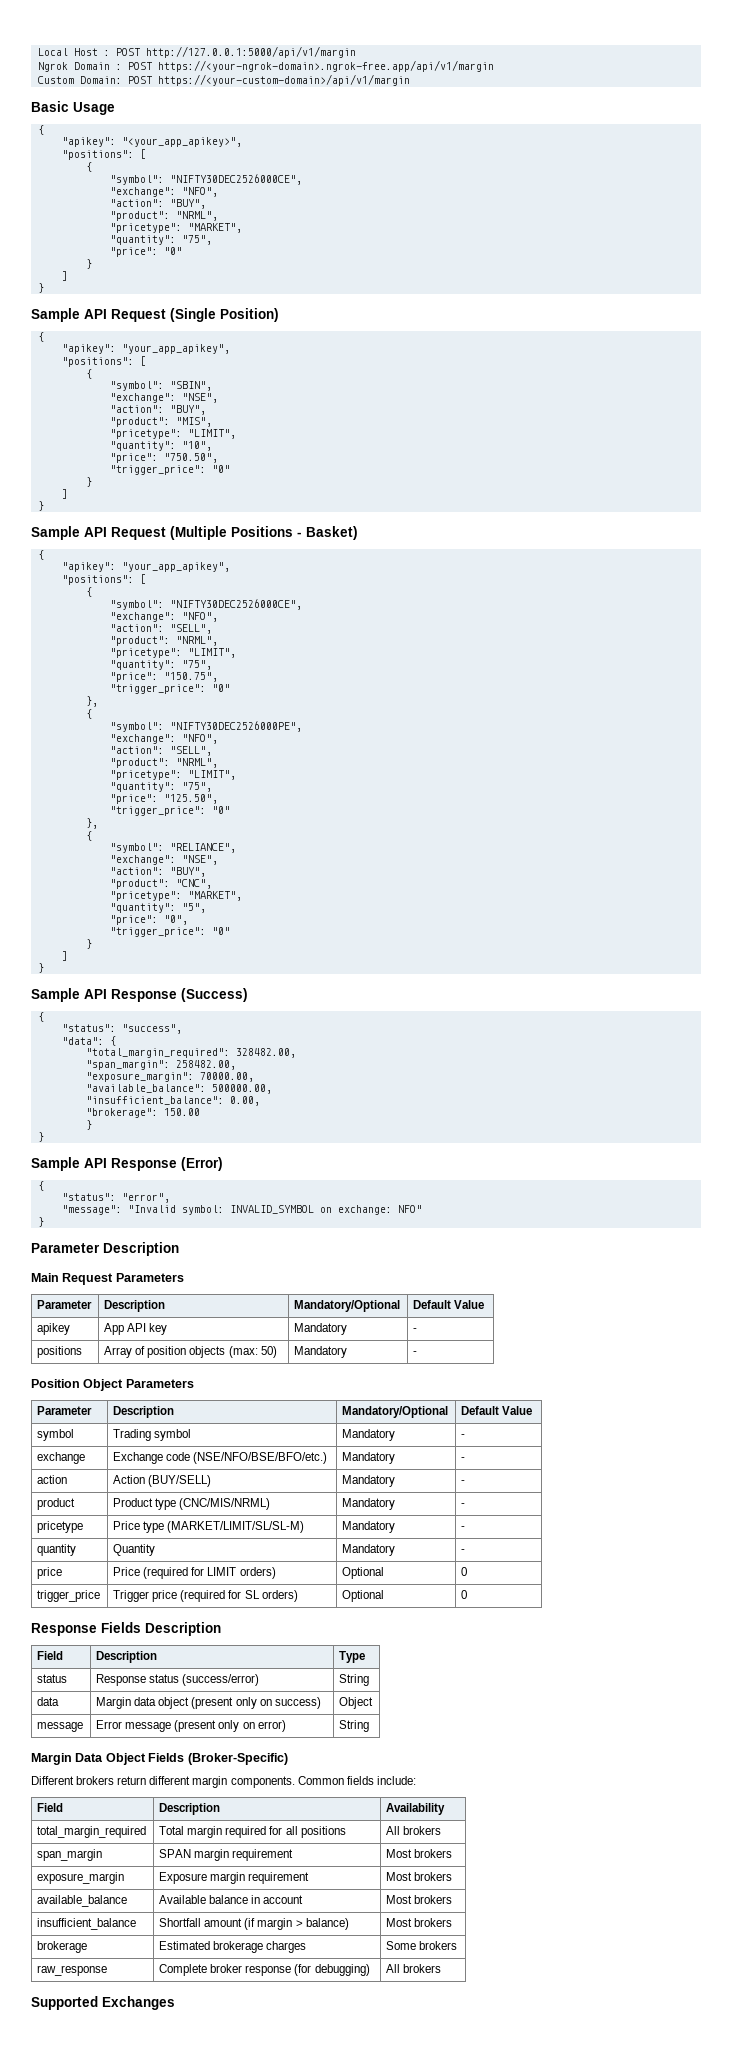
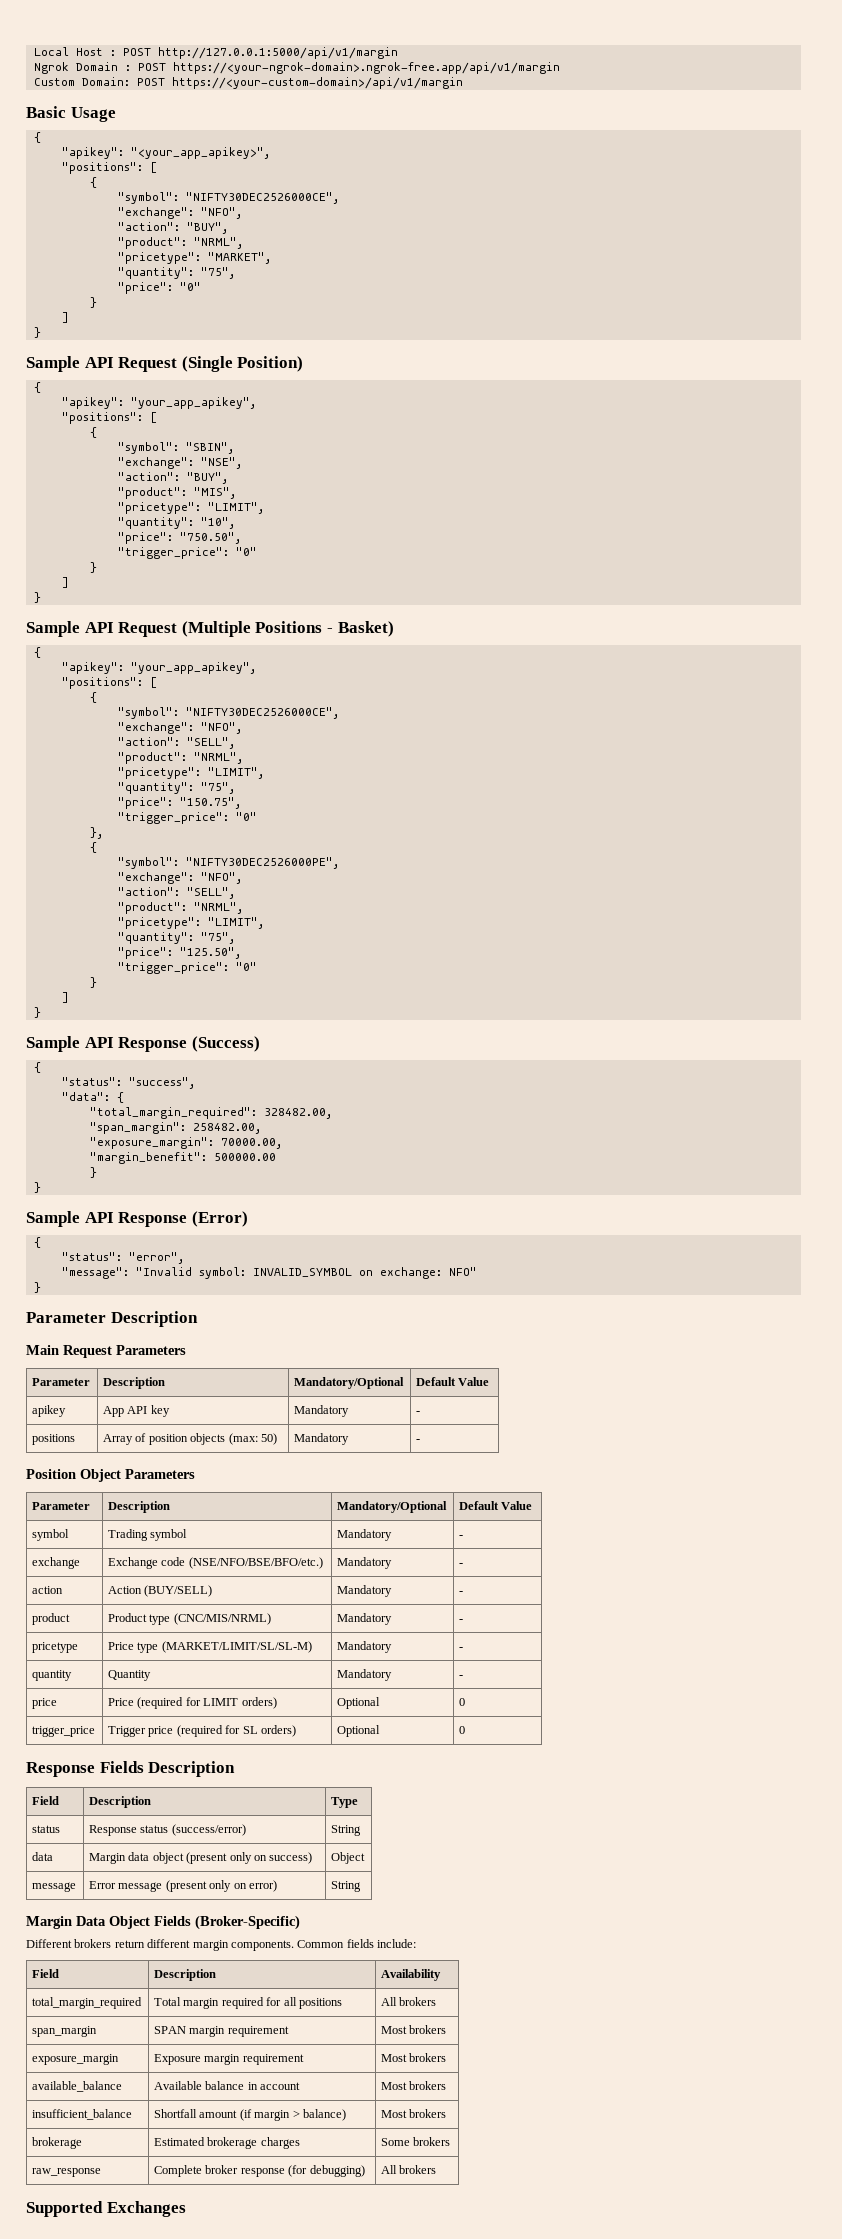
[85,818,98,829] [85,831,92,841] [109,843,236,853] [109,855,218,865] [109,867,206,877] [109,879,212,889] [109,891,242,901] [109,903,206,913] [109,915,188,925] [109,927,230,937] // }, // { // "symbol": "RELIANCE", // "exchange": "NSE", // "action": "BUY", // "product": "CNC", // "pricetype": "MARKET", // "quantity": "5", // "price": "0", // "trigger_price": "0" -> (257, 966) none
[85,1084,272,1094] [85,1096,260,1106] [85,1108,200,1118] "available_balance": 500000.00, // "insufficient_balance": 0.00, // "brokerage": 150.00 -> [89,1152,276,1164] "margin_benefit": 500000.00

